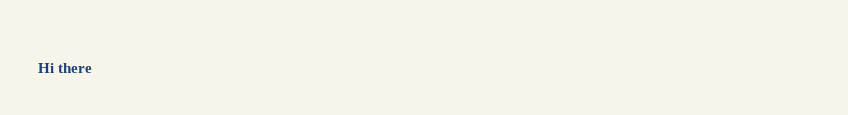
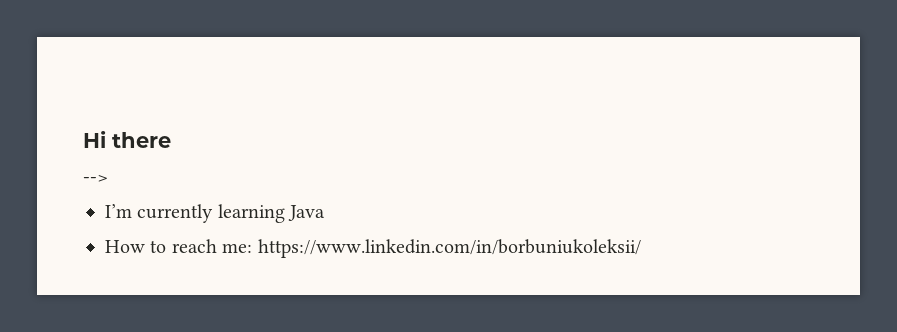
(93, 68) none -> [83,175,108,183] [105,204,326,223] [105,239,641,258] // --> // I’m currently learning Java // How to reach me: https://www.linkedin.com/in/borbuniukoleksii/

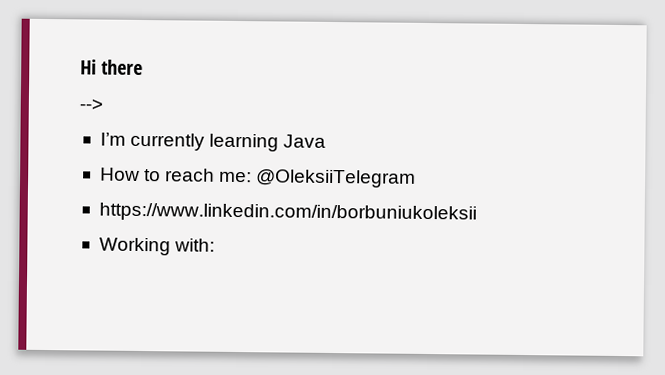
[257,239,641,258] https://www.linkedin.com/in/borbuniukoleksii/ -> [256,169,417,188] [98,202,477,224] [98,237,216,256] @OleksiiTelegram // https://www.linkedin.com/in/borbuniukoleksii // Working with:

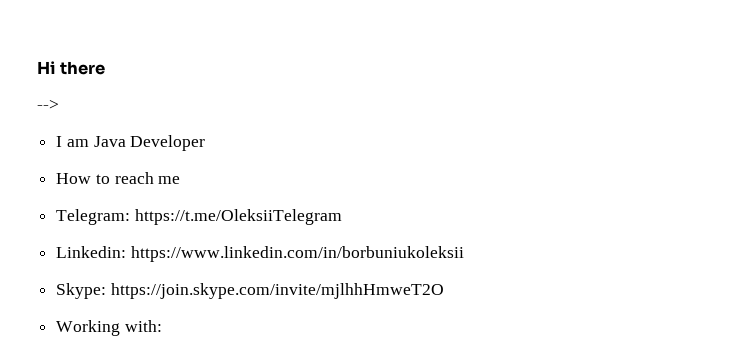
[99,132,280,152] I’m currently learning -> [56,136,89,147] I am
(327, 141) none -> [130,135,206,151] Developer
[219,169,417,188] me: @OleksiiTelegram // -> [158,176,181,184] [56,209,342,225] [56,246,127,258] me // Telegram: https://t.me/OleksiiTelegram // Linkedin:
(477, 213) none -> [56,283,444,299] // Skype: https://join.skype.com/invite/mjlhhHmweT2O

